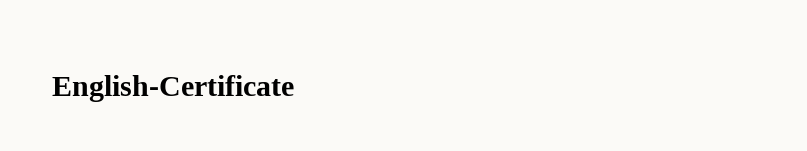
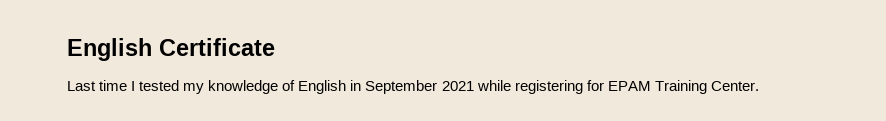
[52,75,294,102] English-Certificate -> [67,38,275,61] [67,80,759,94] English Certificate // Last time I tested my knowledge of English in September 2021 while registering for EPAM Training Center.

